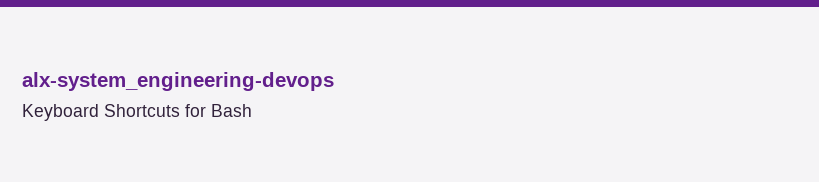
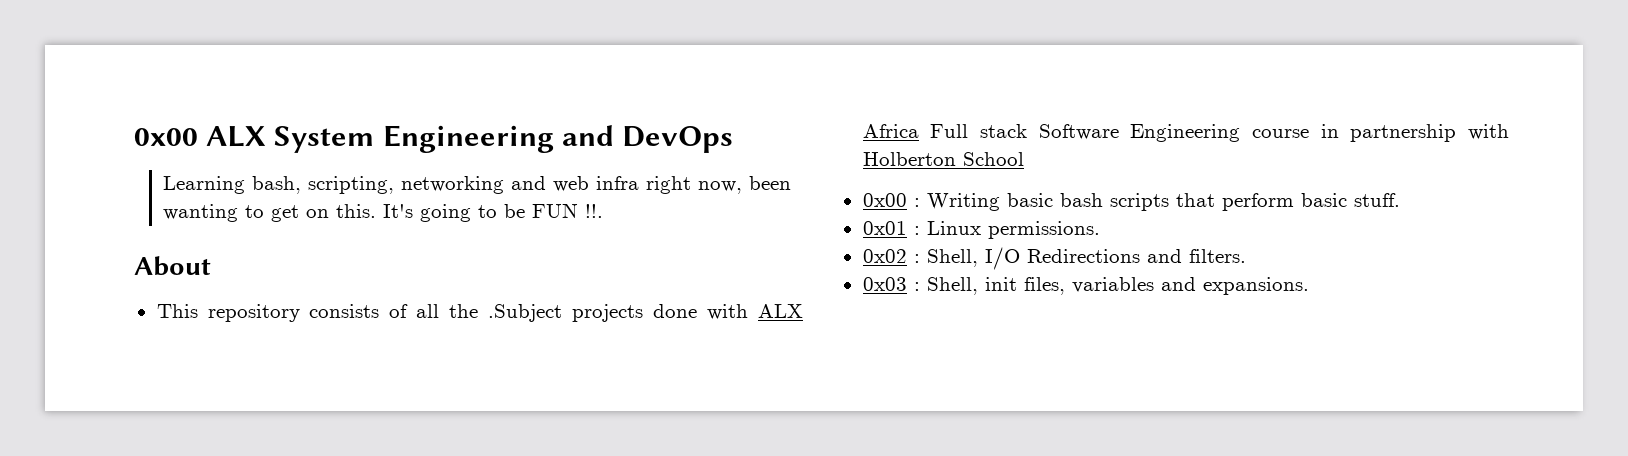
[22,72,334,91] [22,104,252,121] alx-system_engineering-devops // Keyboard Shortcuts for Bash -> [134,125,734,153] [163,176,792,194] [163,203,604,222] [134,256,211,276] [156,304,804,322] [862,124,1509,142] [862,152,1024,166] [862,193,1400,211] [862,221,1100,239] [862,247,1246,270] [862,277,1309,295] 0x00 ALX System Engineering and DevOps // Learning bash, scripting, networking and web infra right now, been wanting to get on this. It's going to be FUN !!. // About // This repository consists of all the .Subject projects done with ALX Africa Full stack Software Engineering course in partnership with Holberton School // 0x00 : Writing basic bash scripts that perform basic stuff. // 0x01 : Linux permissions. // 0x02 : Shell, I/O Redirections and filters. // 0x03 : Shell, init files, variables and expansions.

